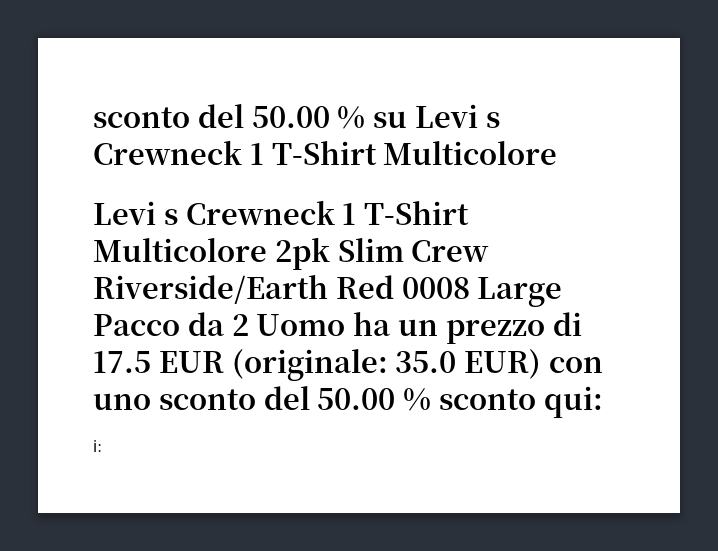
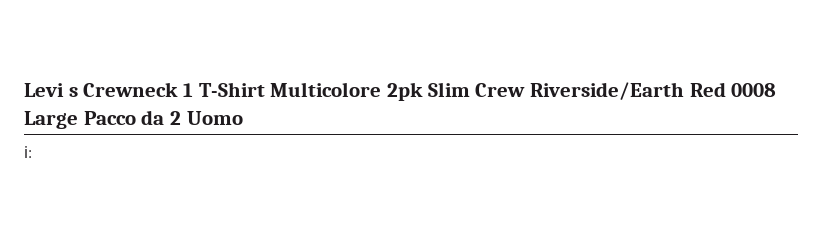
[93,104,500,129] [93,140,558,165] sconto del 50.00 % su Levi s Crewneck 1 T-Shirt Multicolore // -> (24, 90) none
[353,312,582,344] [93,349,604,381] [93,386,603,418] ha un prezzo di 17.5 EUR (originale: 35.0 EUR) con uno sconto del 50.00 % sconto qui: -> (243, 118) none

